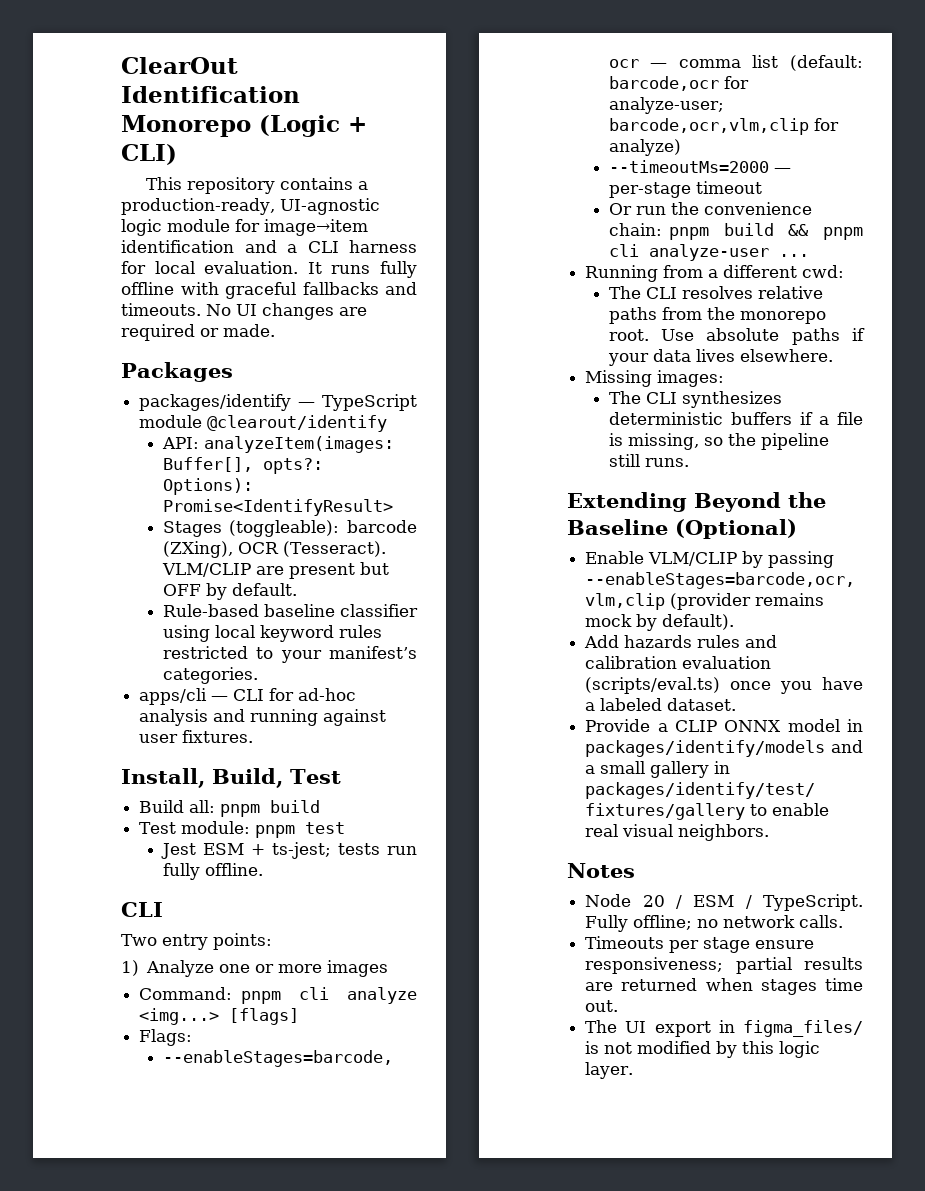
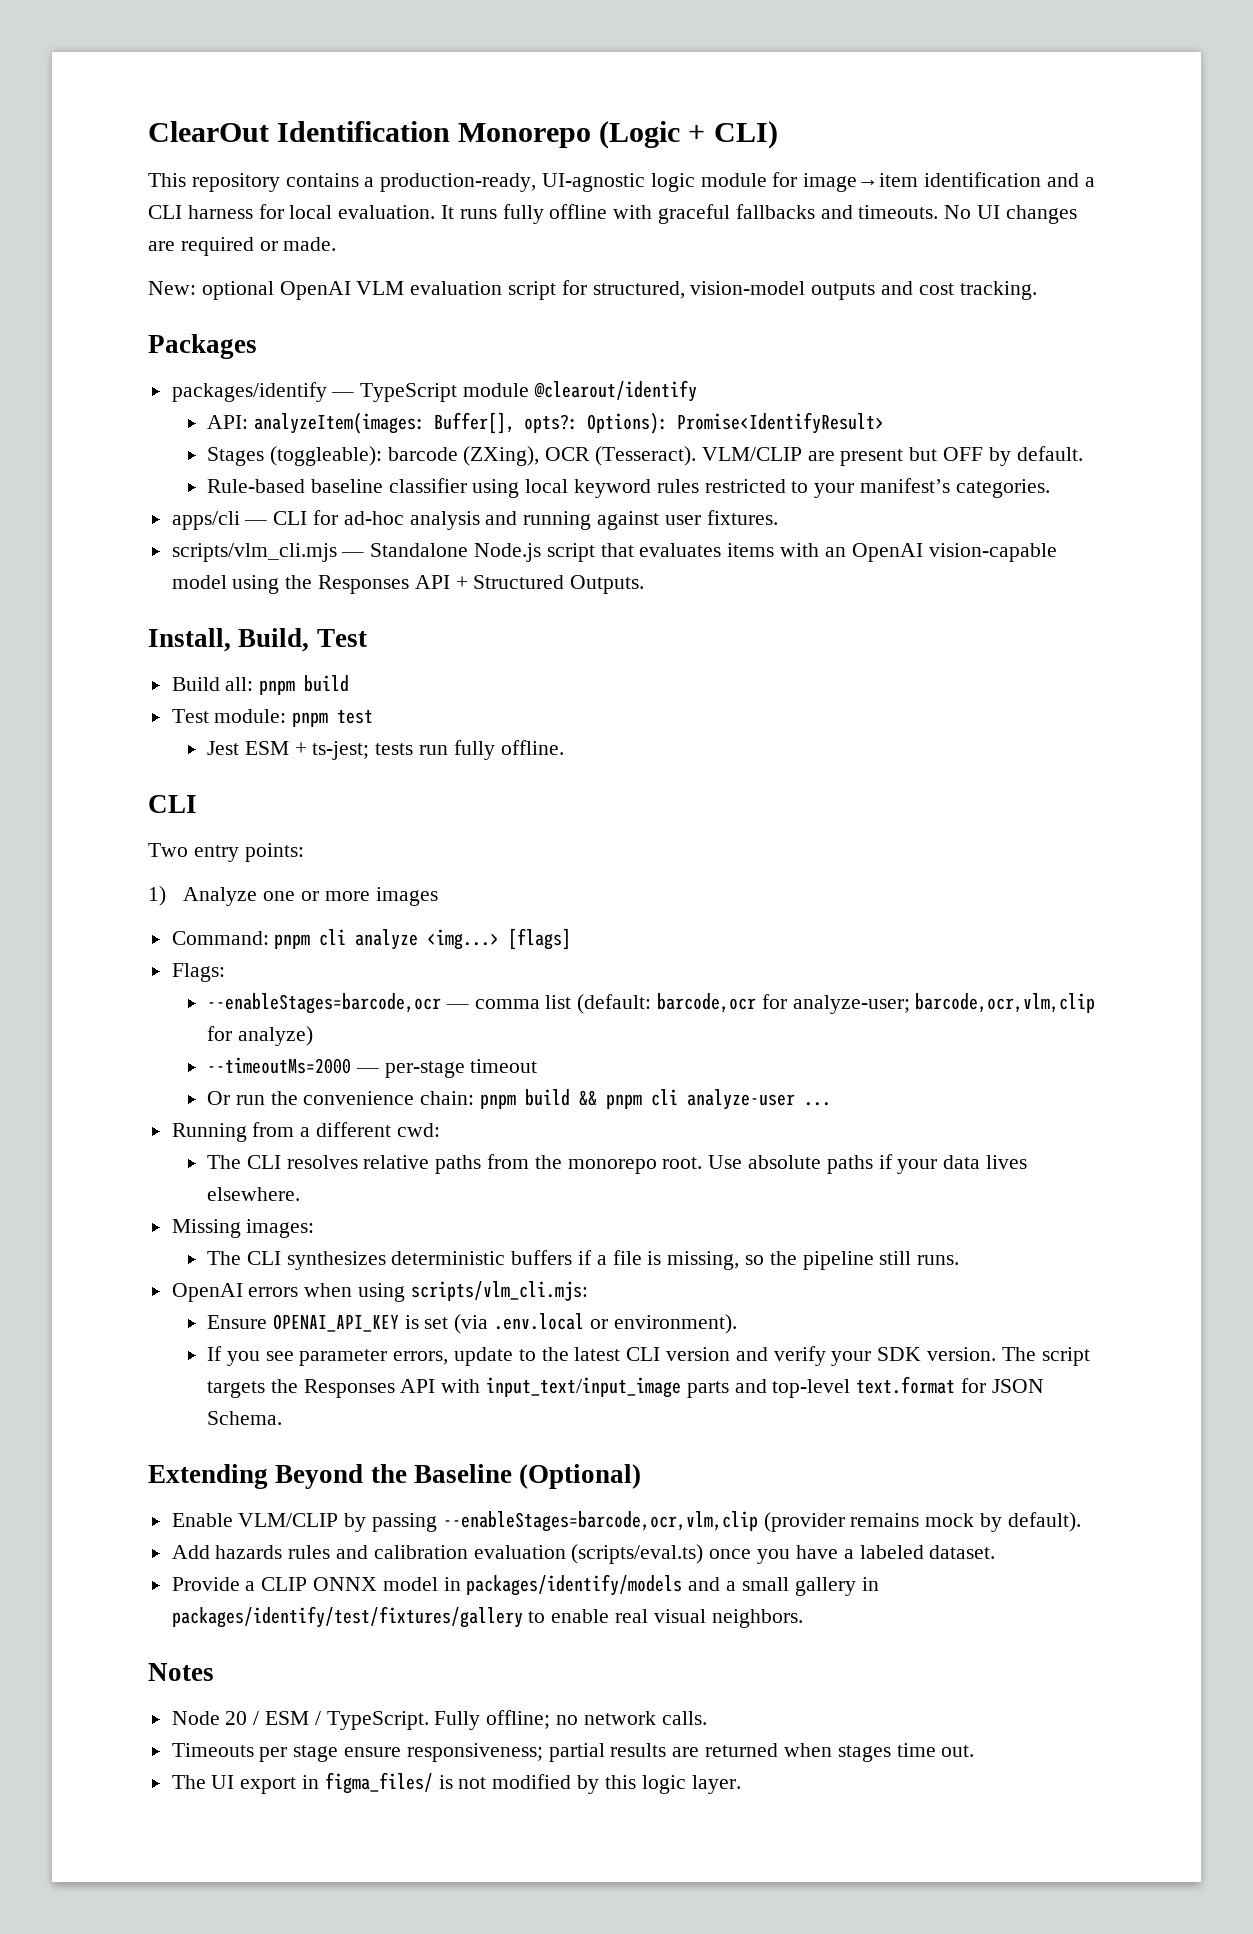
(275, 330) none -> [148,280,1037,300] // New: optional OpenAI VLM evaluation script for structured, vision‑model outputs and cost tracking.
(254, 736) none -> [171,543,1057,562] [171,575,645,594] // scripts/vlm_cli.mjs — Standalone Node.js script that evaluates items with an OpenAI vision‑capable model using the Responses API + Structured Outputs.
(689, 462) none -> [171,1281,588,1302] [206,1313,737,1334] [206,1346,1090,1366] [206,1376,1044,1398] [206,1411,282,1425] // OpenAI errors when using scripts/vlm_cli.mjs: // Ensure OPENAI_API_KEY is set (via .env.local or environment). // If you see parameter errors, update to the latest CLI version and verify your SDK version. The script targets the Responses API with input_text/input_image parts and top‑level text.format for JSON Schema.

